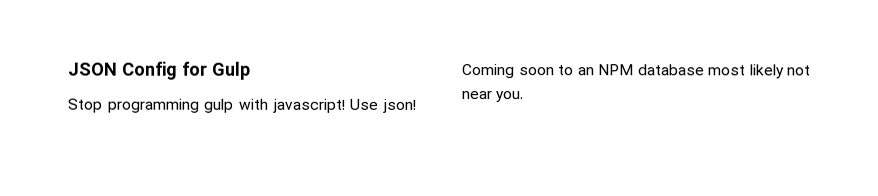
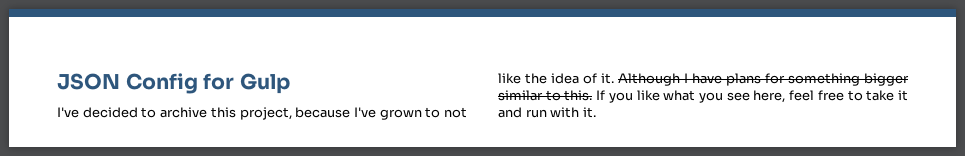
[67,98,416,113] [462,64,811,79] [461,91,525,103] Stop programming gulp with javascript! Use json! Coming soon to an NPM database most likely not near you. -> [57,107,467,120] [498,73,909,86] [498,90,908,103] [498,107,596,118] I've decided to archive this project, because I've grown to not like the idea of it. Although I have plans for something bigger similar to this. If you like what you see here, feel free to take it and run with it.

